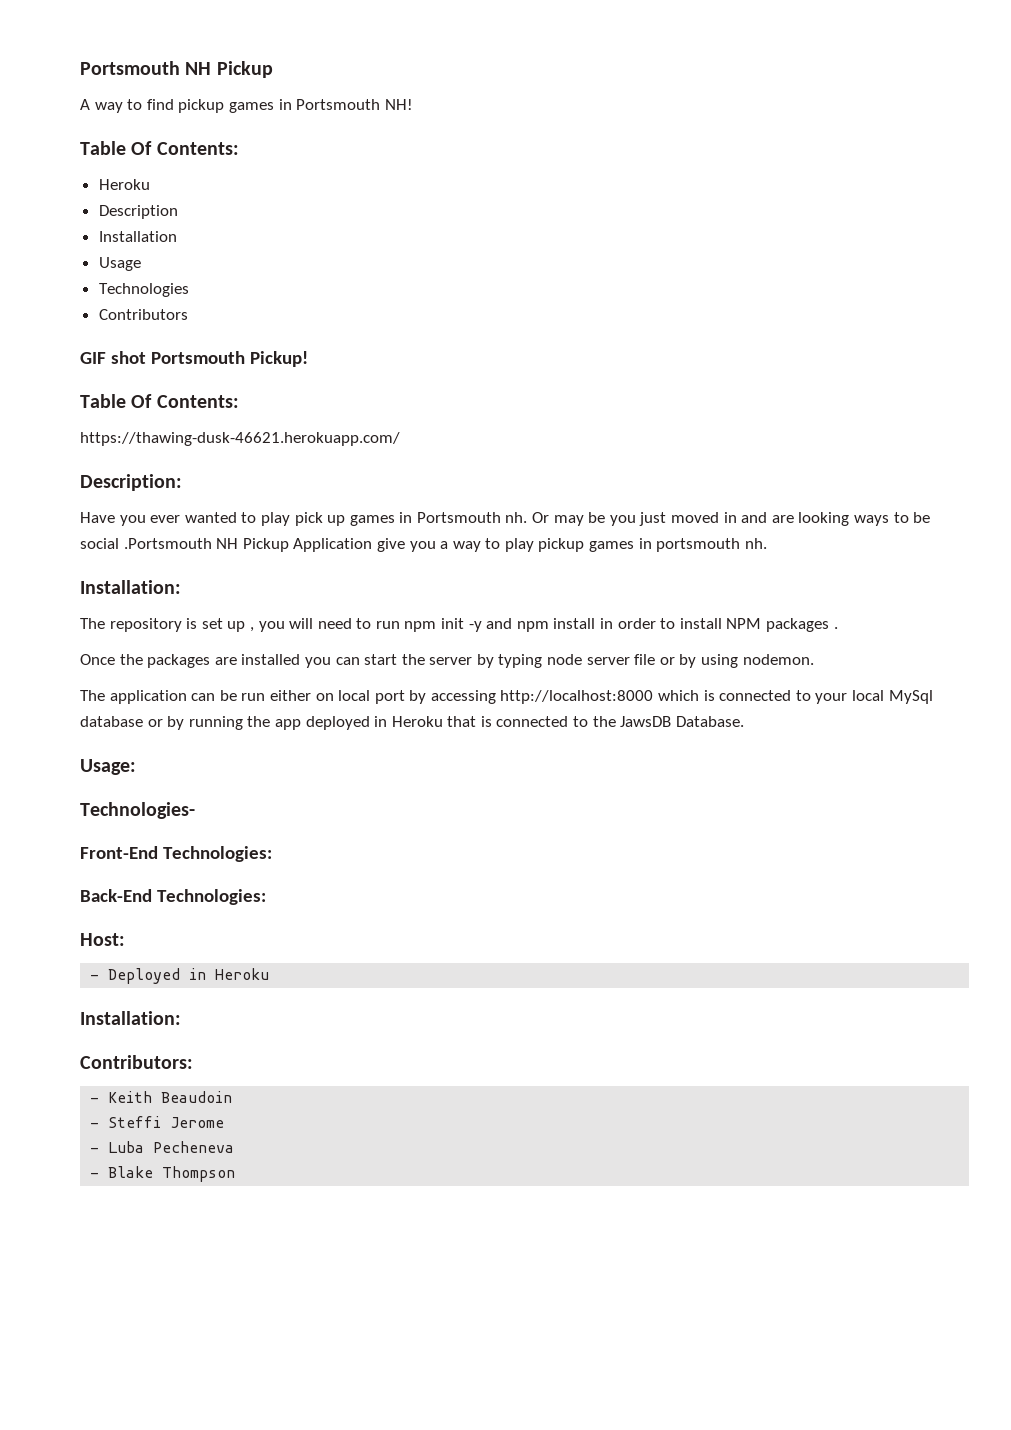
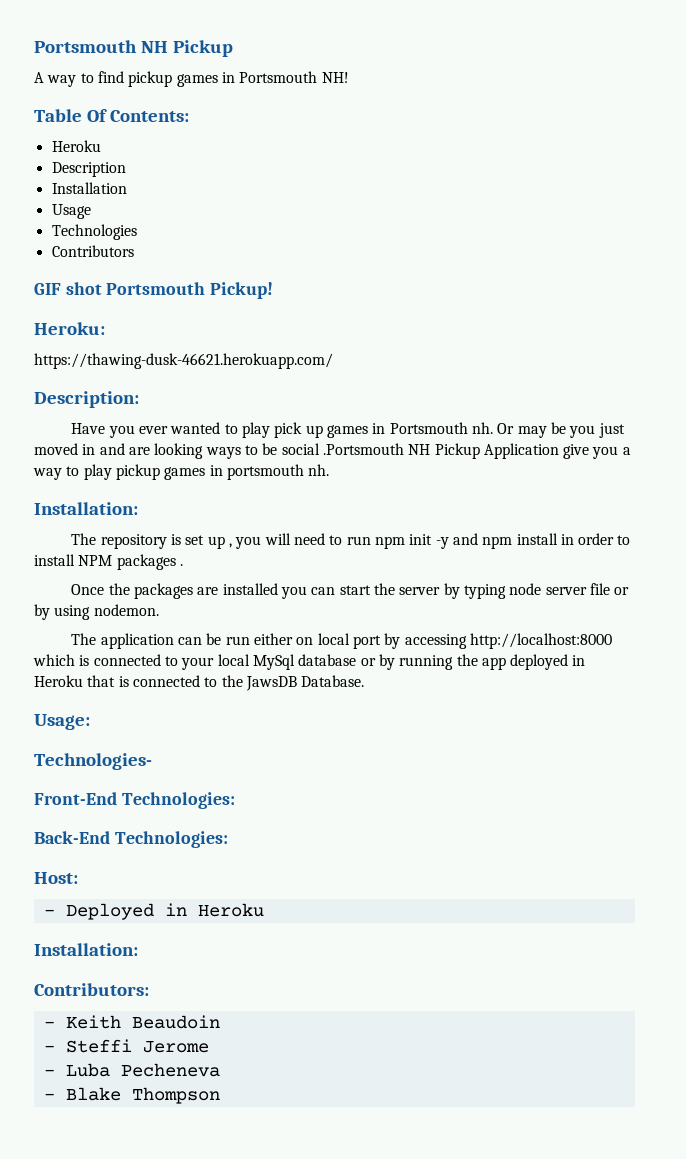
[80,394,239,408] Table Of Contents: -> [34,322,105,335] Heroku:

